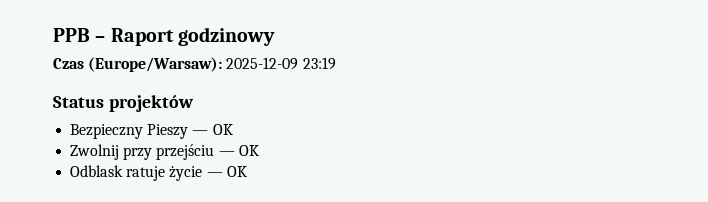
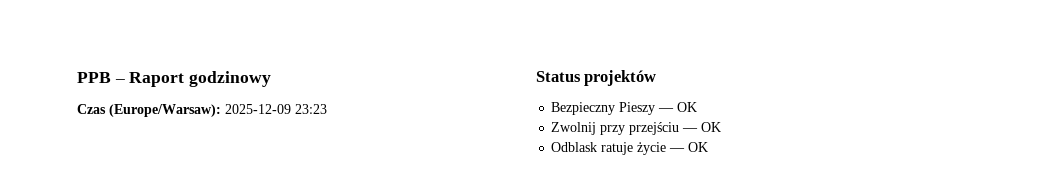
[302,57,336,70] 23:19 -> [295,104,327,114] 23:23

